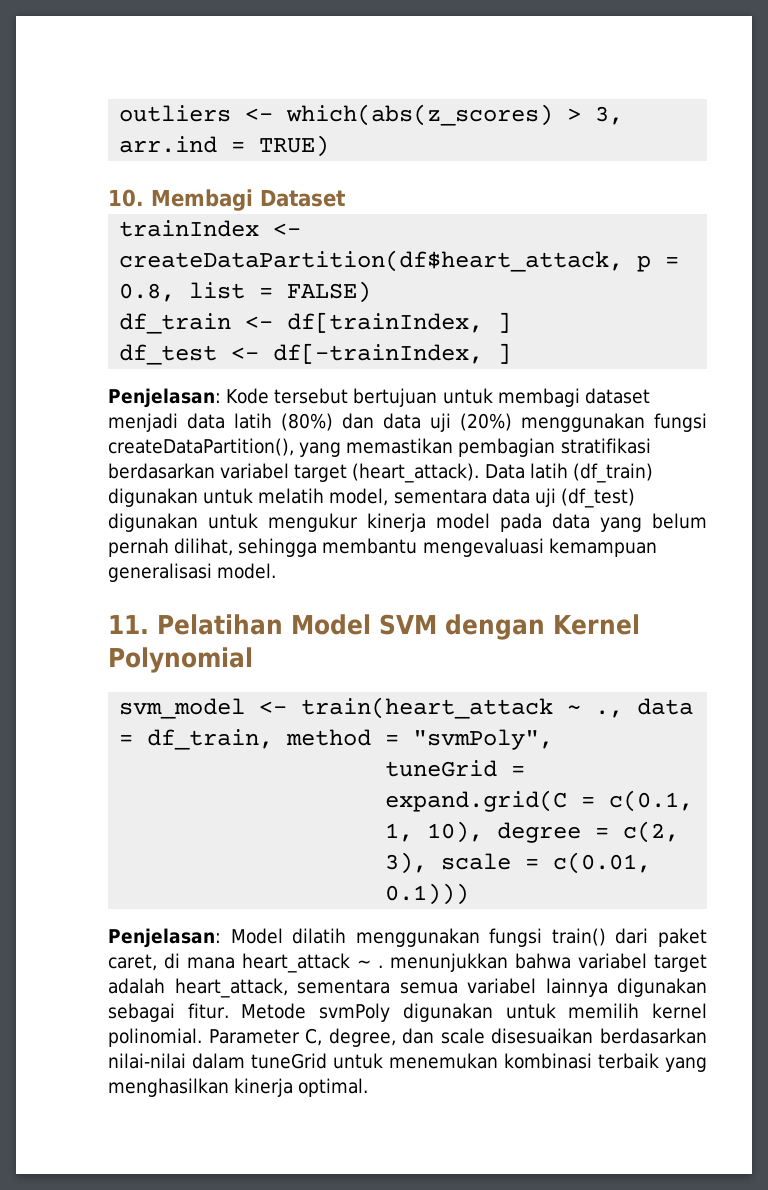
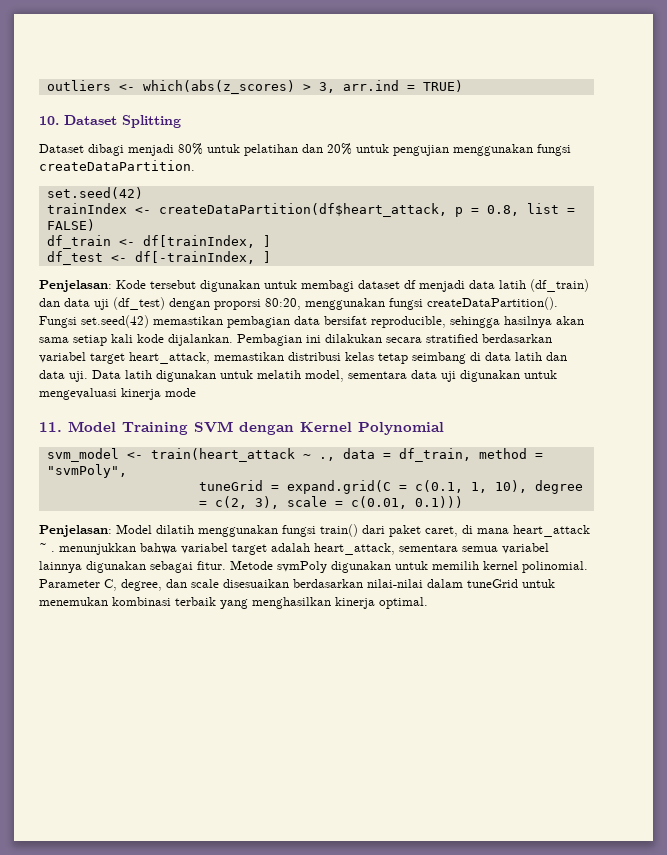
[151,189,346,211] Membagi Dataset -> [64,115,181,128] [39,143,571,156] [39,160,195,171] [46,187,143,199] Dataset Splitting // Dataset dibagi menjadi 80% untuk pelatihan dan 20% untuk pengujian menggunakan fungsi createDataPartition. // set.seed(42)
[353,388,438,407] bertujuan -> [200,280,260,292] digunakan
(650, 396) none -> [404,280,416,289] df
[281,413,333,431] (80%) -> [530,279,589,292] (df_train)
[460,413,707,432] [108,438,651,457] [108,463,480,483] (20%) menggunakan fungsi createDataPartition(), yang memastikan pembagian stratifikasi berdasarkan variabel target (heart_attack). -> [113,297,558,310] [39,315,584,328] [39,334,552,346] [39,352,567,364] [39,370,88,382] (df_test) dengan proporsi 80:20, menggunakan fungsi createDataPartition(). Fungsi set.seed(42) memastikan pembagian data bersifat reproducible, sehingga hasilnya akan sama setiap kali kode dijalankan. Pembagian ini dilakukan secara stratified berdasarkan variabel target heart_attack, memastikan distribusi kelas tetap seimbang di data latih dan data uji.
[572,463,653,483] (df_train) -> (152, 374) none
[560,488,635,508] [108,513,707,532] [108,538,657,557] [108,563,277,582] (df_test) digunakan untuk mengukur kinerja model pada data yang belum pernah dilihat, sehingga membantu mengevaluasi kemampuan generalisasi model. -> [460,370,557,382] [39,388,196,400] digunakan untuk mengevaluasi kinerja mode
[157,614,371,635] Pelatihan Model -> [68,421,188,435] Model Training

